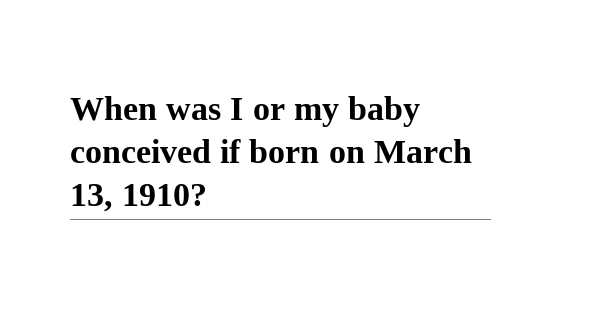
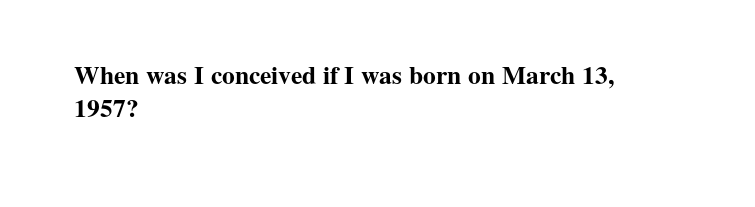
[252,96,420,127] [70,139,242,163] or my baby conceived if -> [210,67,403,84] conceived if I was
[122,184,208,206] 1910? -> [74,100,139,117] 1957?

